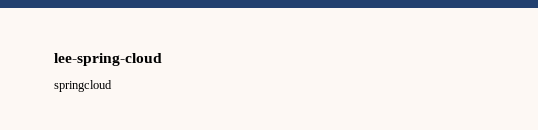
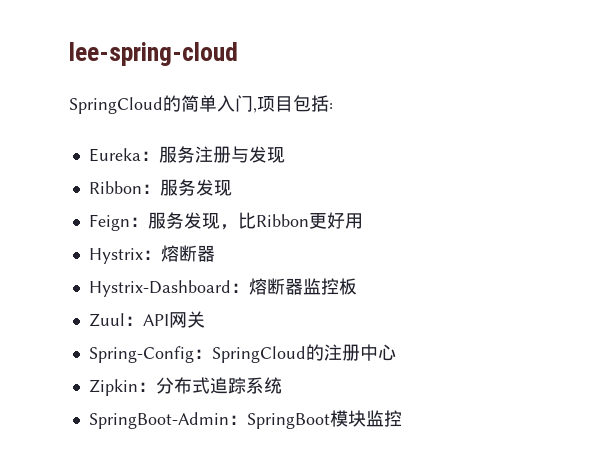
[54,80,112,92] springcloud -> [69,95,333,114] [88,146,285,163] [88,179,232,196] [88,212,363,231] [88,245,215,264] [88,278,357,297] [88,311,205,328] [88,344,396,363] [88,377,282,396] [88,410,402,429] SpringCloud的简单入门,项目包括: // Eureka：服务注册与发现 // Ribbon：服务发现 // Feign：服务发现，比Ribbon更好用 // Hystrix：熔断器 // Hystrix-Dashboard：熔断器监控板 // Zuul：API网关 // Spring-Config：SpringCloud的注册中心 // Zipkin：分布式追踪系统 // SpringBoot-Admin：SpringBoot模块监控

